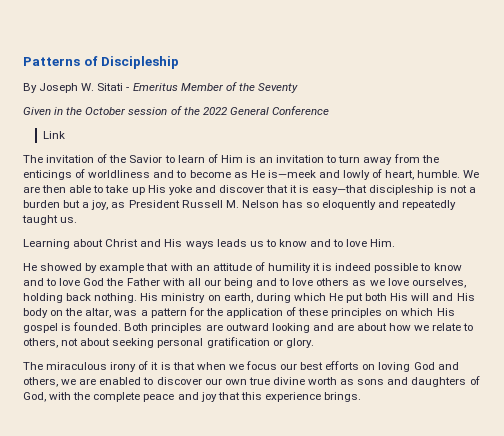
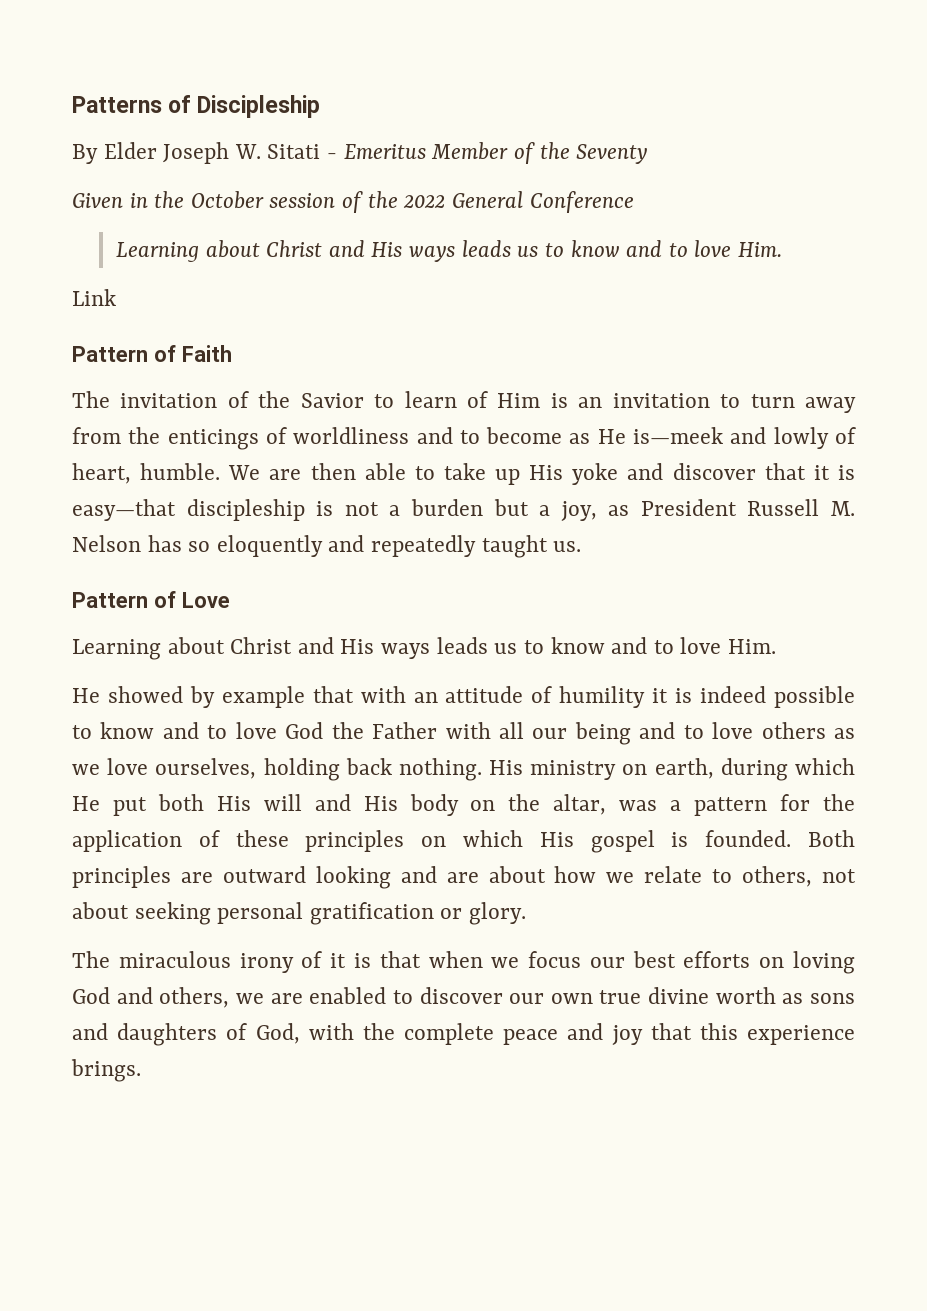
(37, 88) none -> [103,142,157,159] Elder
[43,131,66,139] Link -> [115,240,782,262] [72,289,116,306] [72,345,232,362] Learning about Christ and His ways leads us to know and to love Him. // Link // Pattern of Faith
(78, 220) none -> [72,591,230,608] // Pattern of Love

